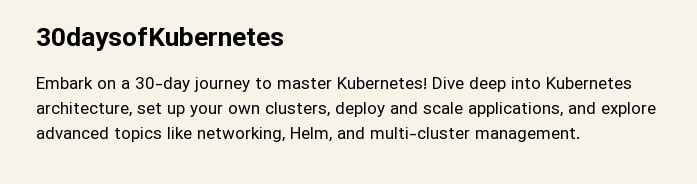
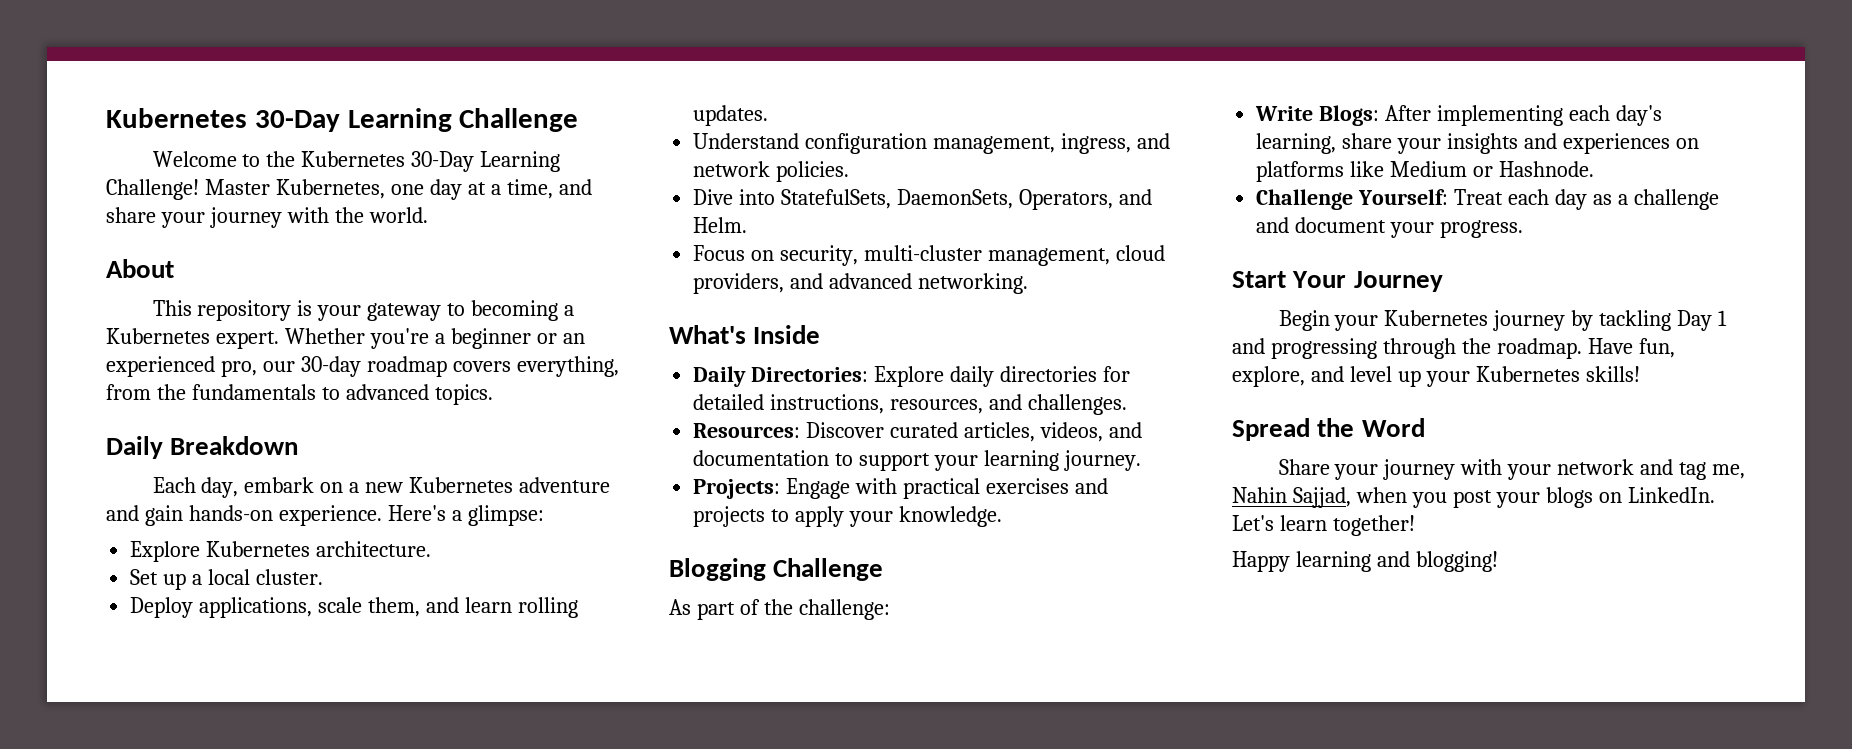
[36,27,284,51] [36,77,632,92] [36,102,656,117] [36,127,580,142] 30daysofKubernetes // Embark on a 30-day journey to master Kubernetes! Dive deep into Kubernetes architecture, set up your own clusters, deploy and scale applications, and explore advanced topics like networking, Helm, and multi-cluster management. -> [106,108,579,132] [152,151,561,172] [106,179,592,200] [106,207,428,228] [106,259,174,278] [152,300,575,321] [106,328,585,349] [106,356,619,377] [106,384,493,405] [106,436,299,459] [152,477,611,498] [106,505,544,526] [130,541,432,562] [130,569,323,590] [130,597,578,618] [693,105,769,126] [693,133,1170,154] [693,161,850,182] [693,189,1152,210] [693,217,748,233] [693,245,1165,266] [693,273,1029,294] [669,325,821,344] [693,366,1130,387] [693,394,1127,415] [693,422,1142,442] [693,450,1141,471] [693,478,1108,499] [693,506,1002,527] [669,558,884,581] [669,599,890,620] [1255,105,1662,126] [1256,133,1699,154] [1256,161,1594,182] [1256,189,1719,210] [1256,217,1524,238] [1232,271,1443,292] [1278,310,1728,331] [1232,338,1675,359] [1232,366,1640,387] [1232,418,1425,441] [1278,459,1746,480] [1232,487,1715,508] [1232,515,1415,536] [1232,551,1498,572] Kubernetes 30-Day Learning Challenge // Welcome to the Kubernetes 30-Day Learning Challenge! Master Kubernetes, one day at a time, and share your journey with the world. // About // This repository is your gateway to becoming a Kubernetes expert. Whether you're a beginner or an experienced pro, our 30-day roadmap covers everything, from the fundamentals to advanced topics. // Daily Breakdown // Each day, embark on a new Kubernetes adventure and gain hands-on experience. Here's a glimpse: // Explore Kubernetes architecture. // Set up a local cluster. // Deploy applications, scale them, and learn rolling updates. // Understand configuration management, ingress, and network policies. // Dive into StatefulSets, DaemonSets, Operators, and Helm. // Focus on security, multi-cluster management, cloud providers, and advanced networking. // What's Inside // Daily Directories: Explore daily directories for detailed instructions, resources, and challenges. // Resources: Discover curated articles, videos, and documentation to support your learning journey. // Projects: Engage with practical exercises and projects to apply your knowledge. // Blogging Challenge // As part of the challenge: // Write Blogs: After implementing each day's learning, share your insights and experiences on platforms like Medium or Hashnode. // Challenge Yourself: Treat each day as a challenge and document your progress. // Start Your Journey // Begin your Kubernetes journey by tackling Day 1 and progressing through the roadmap. Have fun, explore, and level up your Kubernetes skills! // Spread the Word // Share your journey with your network and tag me, Nahin Sajjad, when you post your blogs on LinkedIn. Let's learn together! // Happy learning and blogging!

